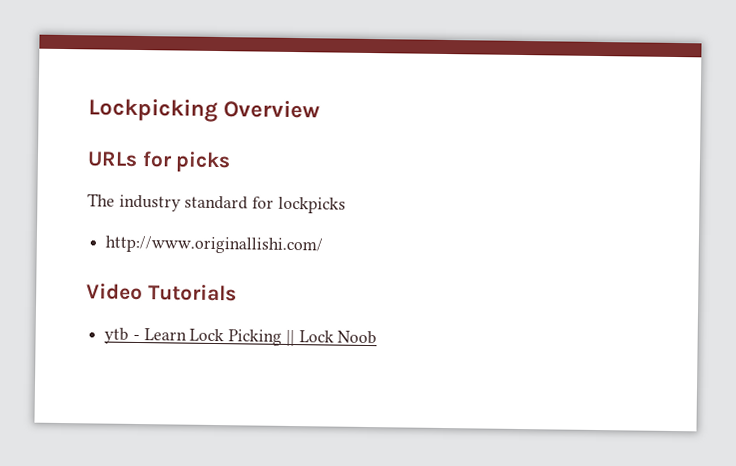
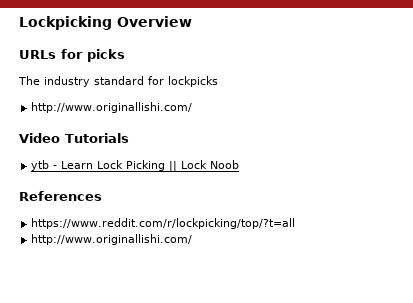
(378, 337) none -> [19,191,102,201] [31,218,296,229] [31,234,193,245] // References // https://www.reddit.com/r/lockpicking/top/?t=all // http://www.originallishi.com/

